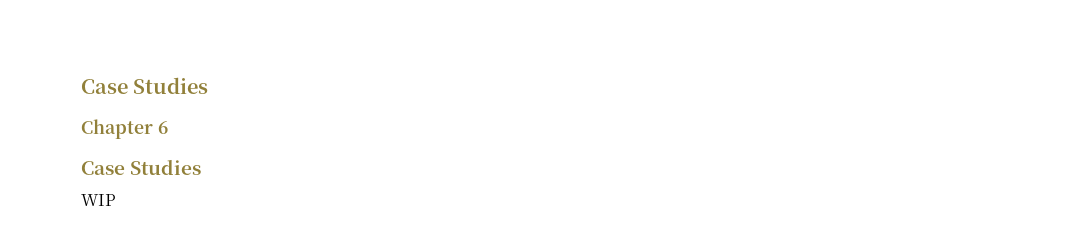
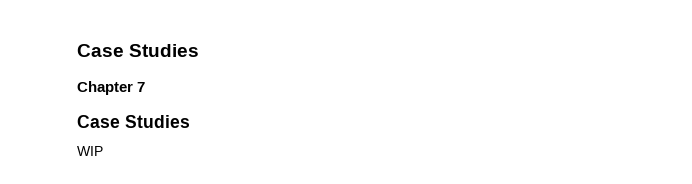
[157,121,168,134] 6 -> [137,82,146,92] 7

